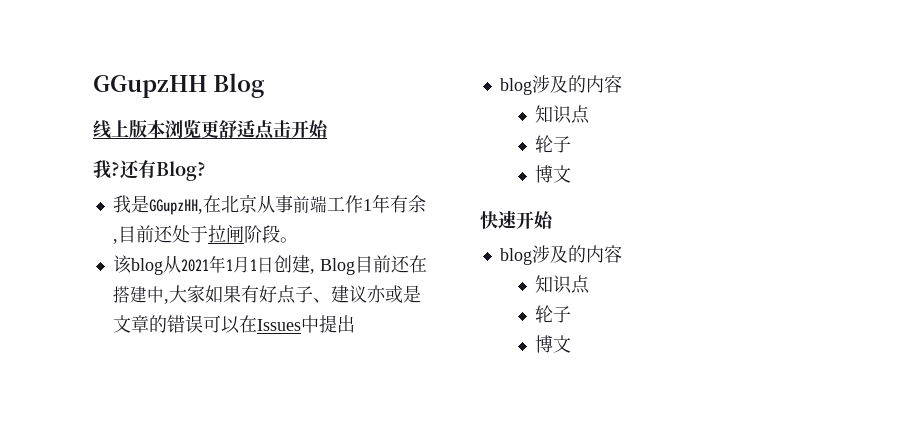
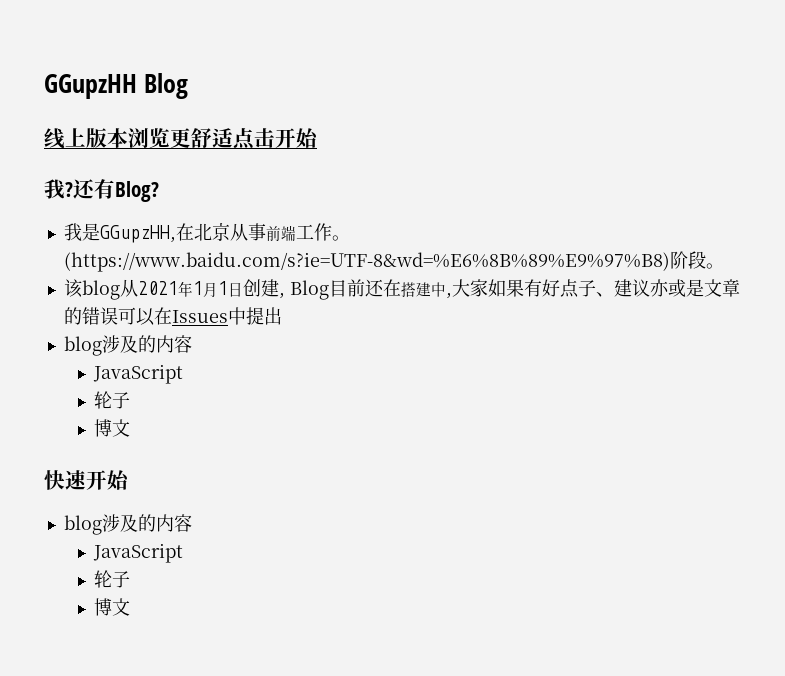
[362,194,426,213] [112,225,244,244] 1年有余,目前还处于拉闸 -> [331,235,350,241] [63,252,670,272] 。(https://www.baidu.com/s?ie=UTF-8&wd=%E6%8B%89%E9%97%B8)
[535,105,591,124] 知识点 -> [92,364,183,384] JavaScript
[535,275,591,294] 知识点 -> [92,543,183,563] JavaScript

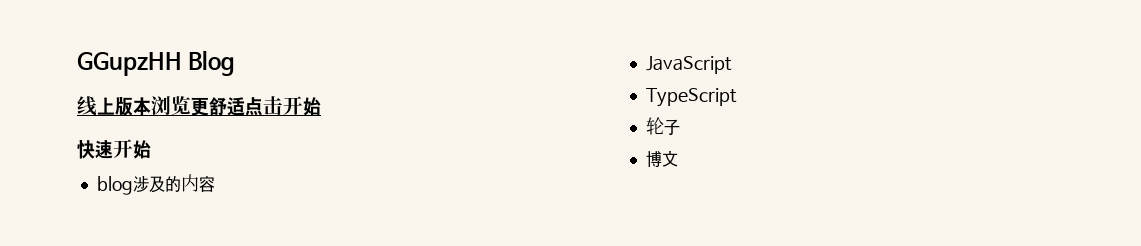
[44,179,159,202] [63,223,350,243] [63,251,724,272] [63,279,740,300] [63,307,282,326] [63,335,192,356] [92,364,183,384] [93,391,130,409] [93,419,130,437] // 我?还有Blog? // 我是GGupzHH,在北京从事前端工作。(https://www.baidu.com/s?ie=UTF-8&wd=%E6%8B%89%E9%97%B8)阶段。 // 该blog从2021年1月1日创建, Blog目前还在搭建中,大家如果有好点子、建议亦或是文章的错误可以在Issues中提出 // blog涉及的内容 // JavaScript // 轮子 // 博文 -> (321, 106) none
(183, 553) none -> [646,88,738,107] // TypeScript

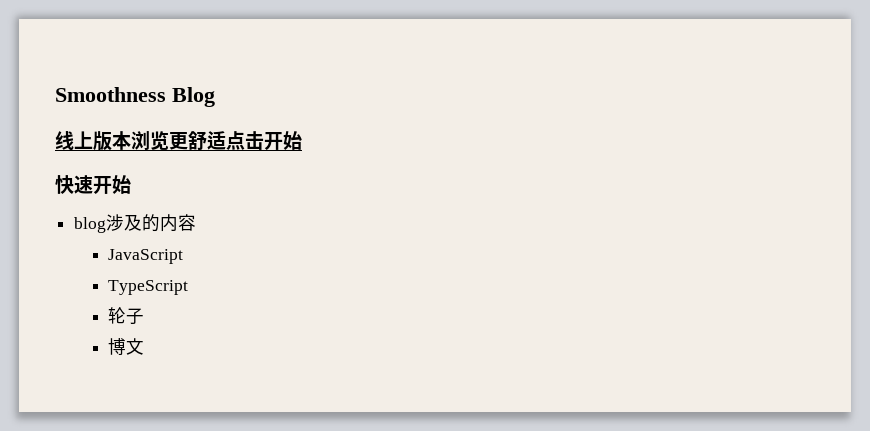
[77,52,182,76] GGupzHH -> [55,87,166,102] Smoothness

